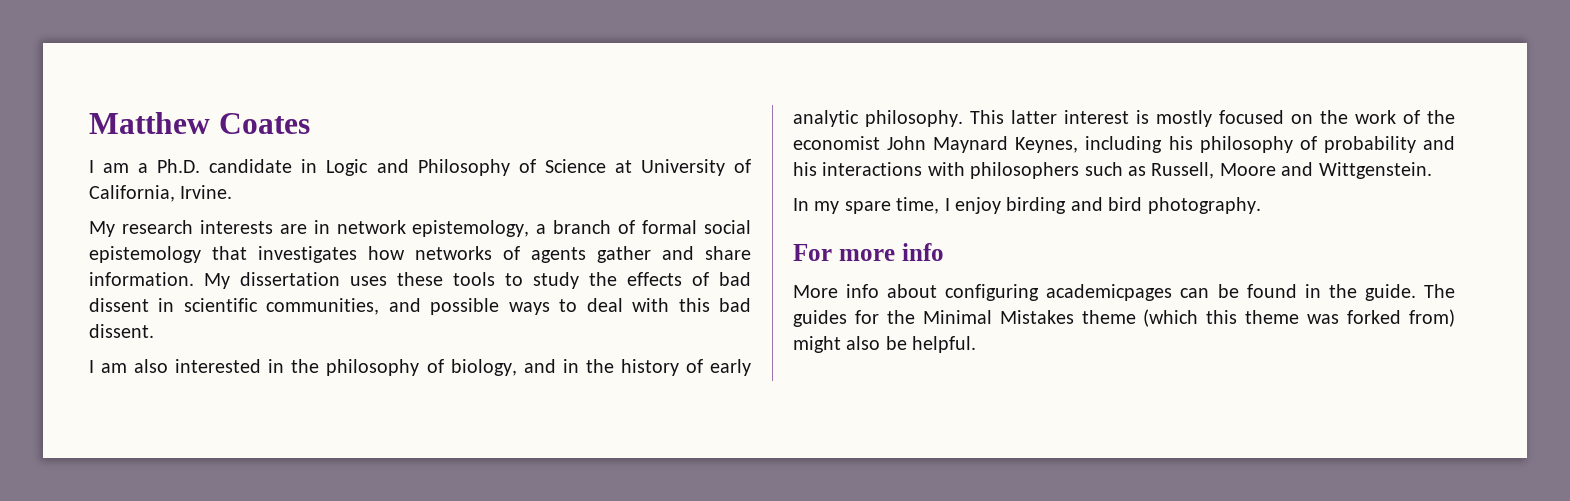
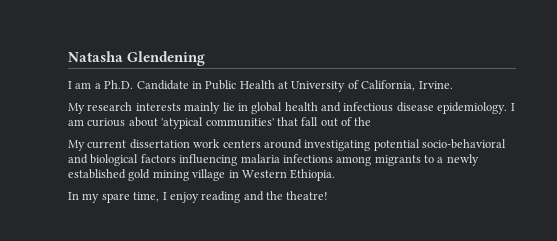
[89,112,310,134] Matthew Coates -> [68,51,206,66] Natasha Glendening
[209,159,606,176] candidate in Logic and Philosophy of Science -> [136,80,275,90] Candidate in Public Health
[279,220,751,237] [89,246,751,263] [89,272,751,289] [89,298,751,315] [89,324,154,338] [89,359,751,376] [793,110,1455,127] [793,136,1455,153] [793,162,1432,179] are in network epistemology, a branch of formal social epistemology that investigates how networks of agents gather and share information. My dissertation uses these tools to study the effects of bad dissent in scientific communities, and possible ways to deal with this bad dissent. // I am also interested in the philosophy of biology, and in the history of early analytic philosophy. This latter interest is mostly focused on the work of the economist John Maynard Keynes, including his philosophy of probability and his interactions with philosophers such as Russell, Moore and Wittgenstein. -> [184,102,515,114] [68,117,372,129] [68,139,506,151] [68,154,479,166] [68,169,336,181] mainly lie in global health and infectious disease epidemiology. I am curious about 'atypical communities' that fall out of the // My current dissertation work centers around investigating potential socio-behavioral and biological factors influencing malaria infections among migrants to a newly established gold mining village in Western Ethiopia.
[1006,197,1261,214] [793,243,944,261] [793,284,1456,301] [793,309,1455,327] [793,336,977,353] birding and bird photography. // For more info // More info about configuring academicpages can be found in the guide. The guides for the Minimal Mistakes theme (which this theme was forked from) might also be helpful. -> [201,191,329,203] reading and the theatre!

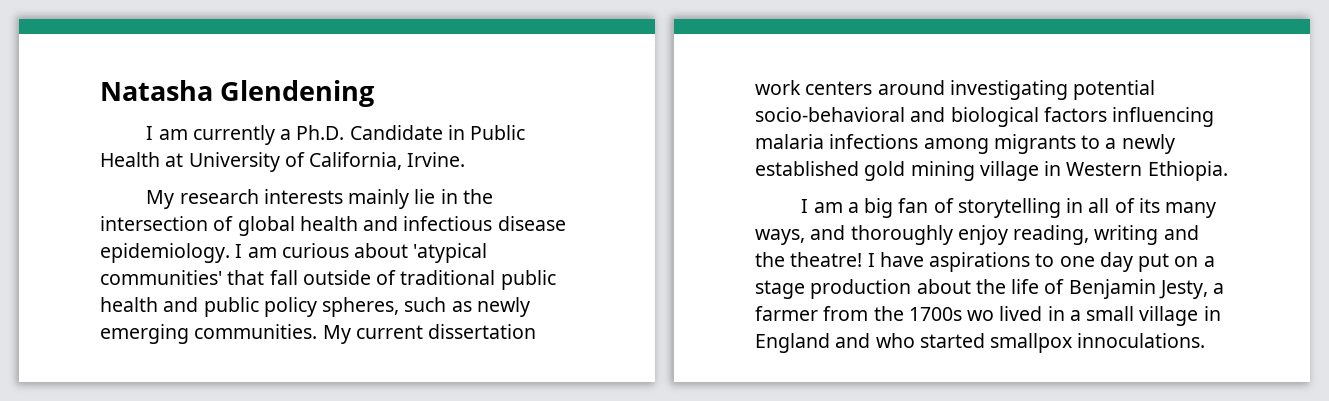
(92, 85) none -> [192,125,275,145] currently
(248, 107) none -> [462,189,493,204] [100,216,234,231] the intersection of
[320,117,372,127] out of the // -> [302,270,556,290] [100,297,530,317] [100,324,318,344] outside of traditional public health and public policy spheres, such as newly emerging communities.
[68,191,329,203] In my spare time, I enjoy reading and the theatre! -> [801,198,1217,218] [755,225,1199,245] [755,252,1215,272] [755,279,1225,299] [755,306,1221,326] [755,333,1206,353] I am a big fan of storytelling in all of its many ways, and thoroughly enjoy reading, writing and the theatre! I have aspirations to one day put on a stage production about the life of Benjamin Jesty, a farmer from the 1700s wo lived in a small village in England and who started smallpox innoculations.

